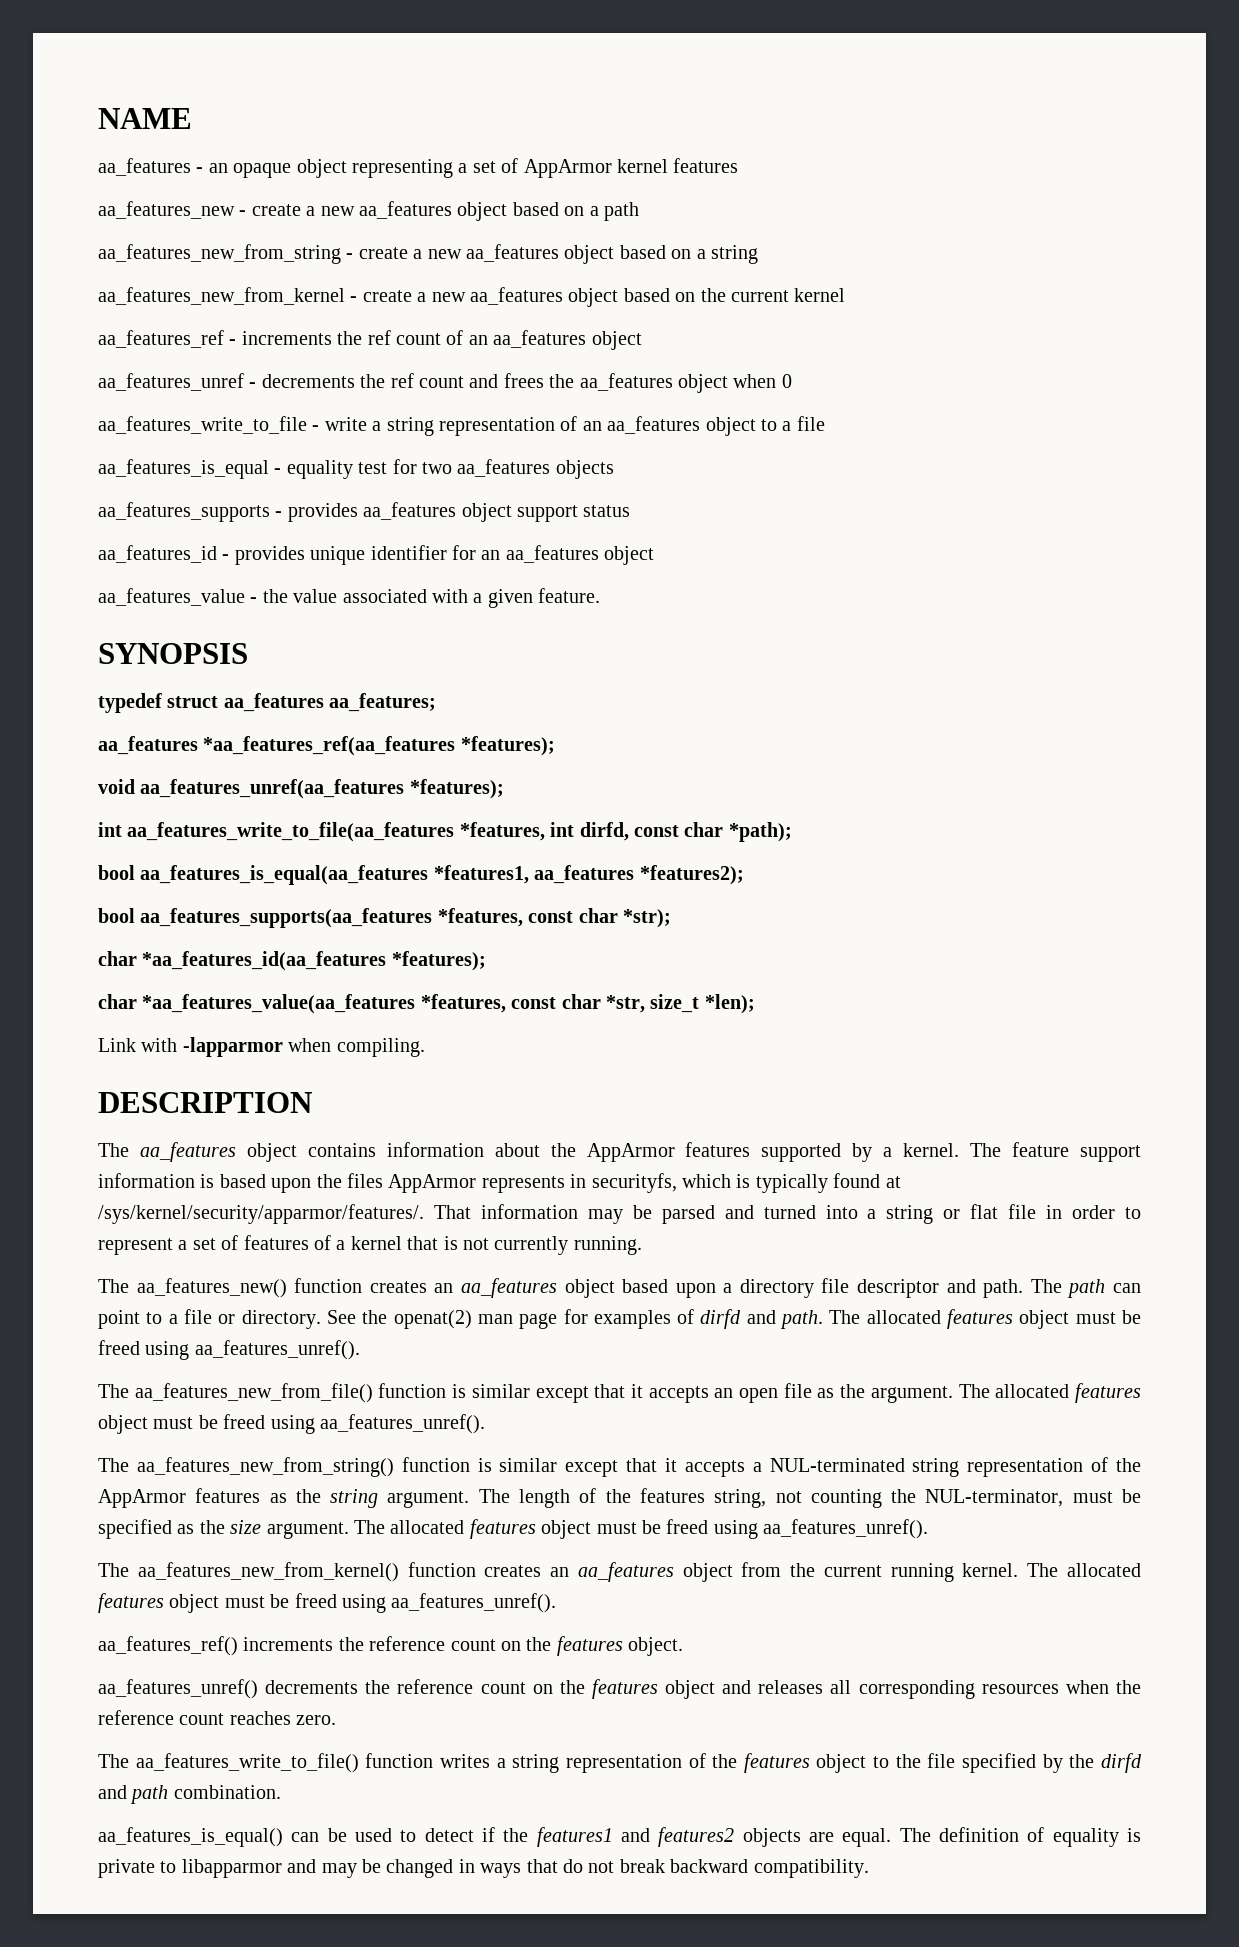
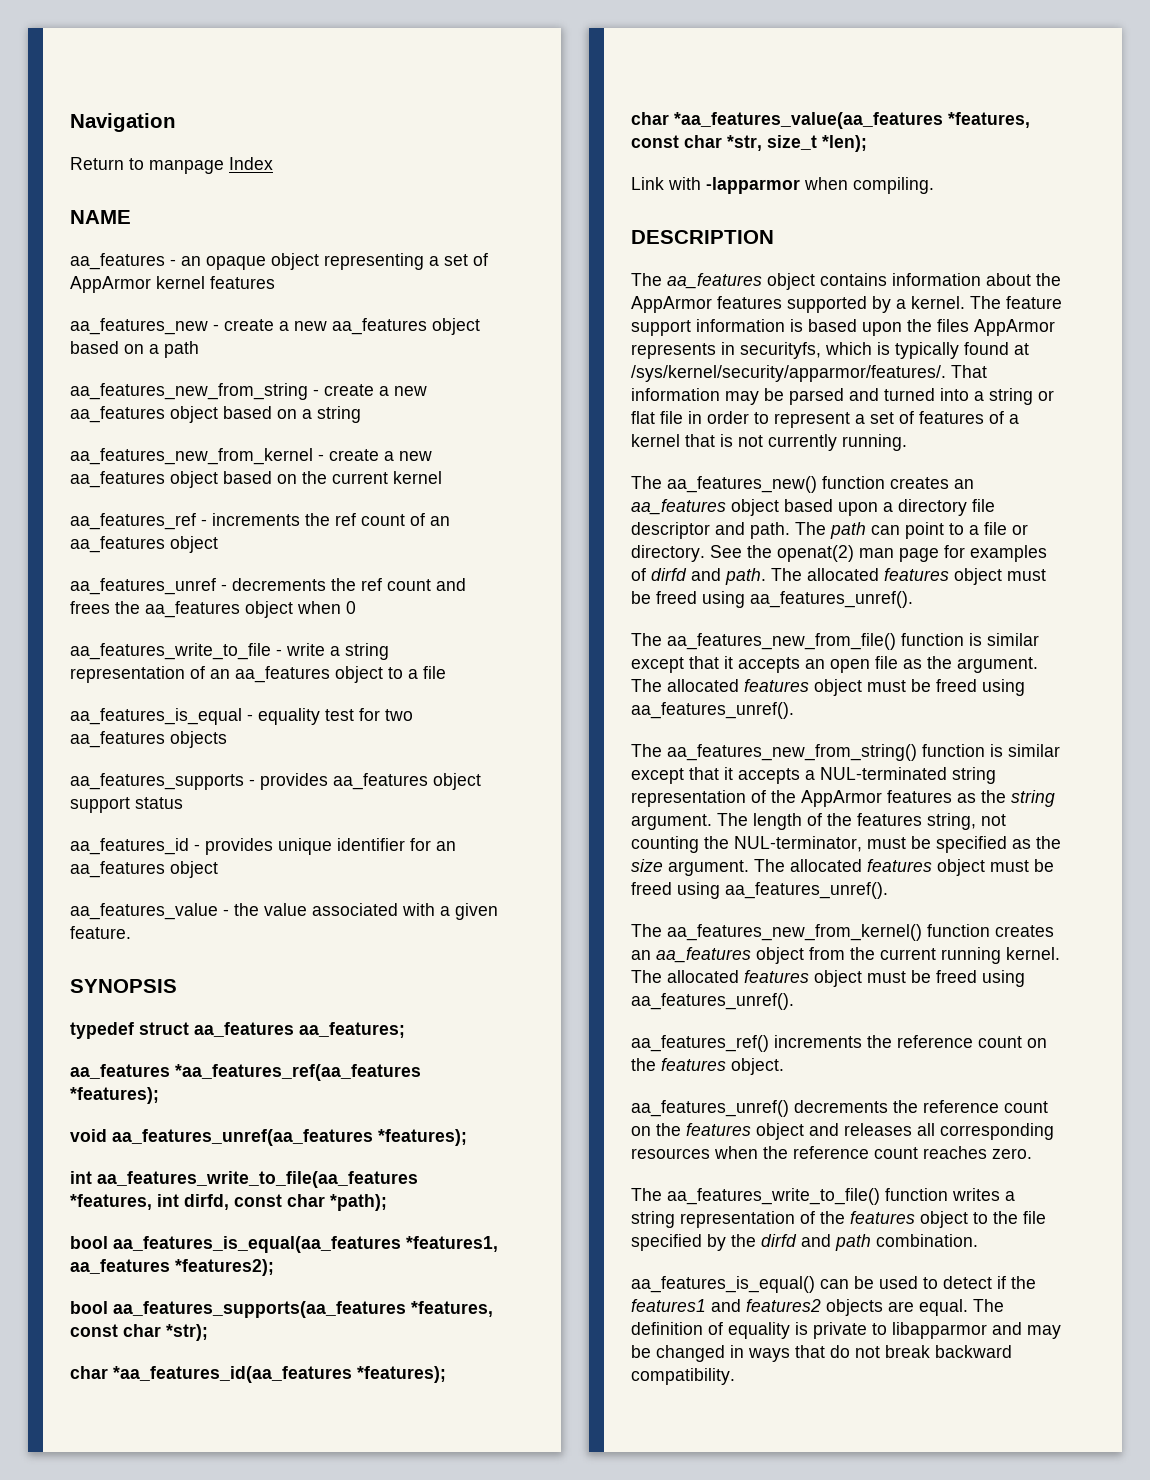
(98, 118) none -> [70,113,176,132] [70,157,273,174] Navigation // Return to manpage Index //

